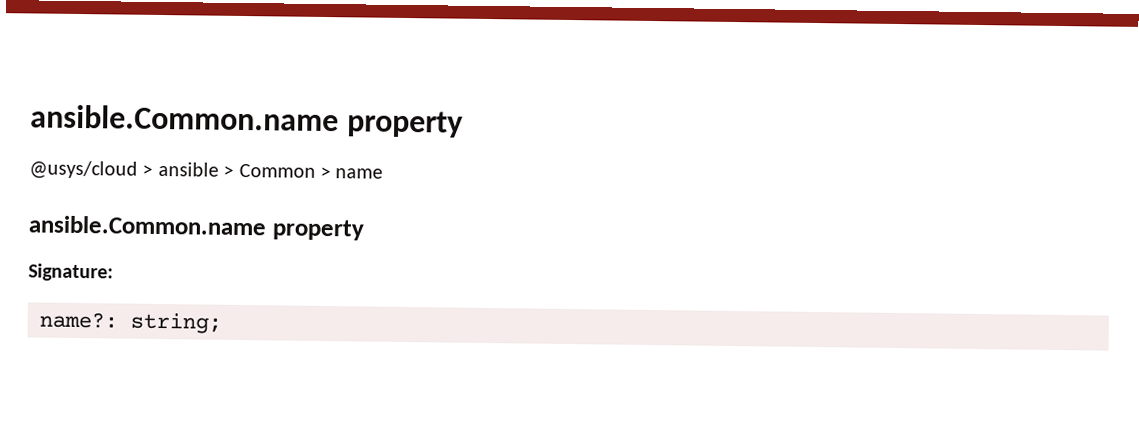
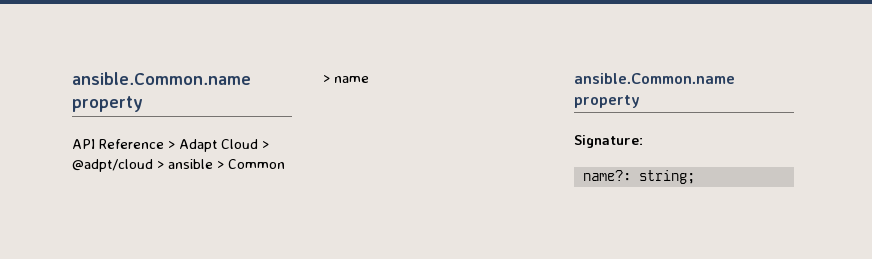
[30,104,463,138] [29,160,138,180] ansible.Common.name property // @usys/cloud -> [72,72,251,85] [72,96,143,112] [72,139,269,152] [72,159,153,172] ansible.Common.name property // API Reference > Adapt Cloud > @adpt/cloud

